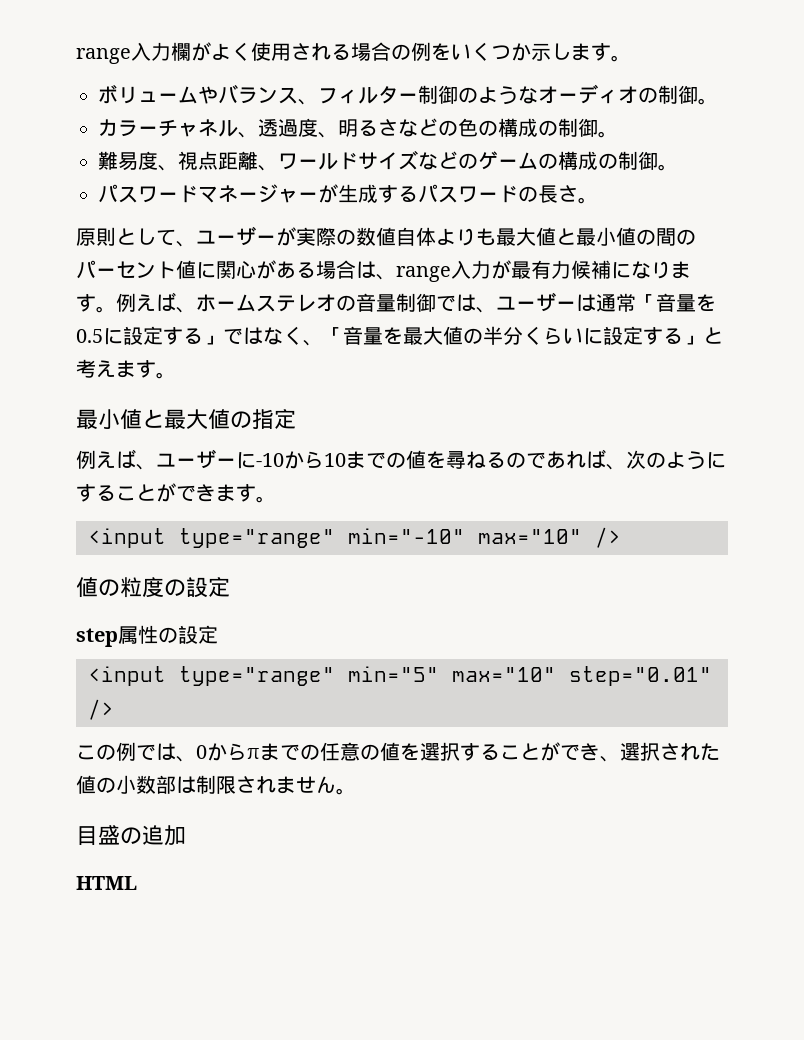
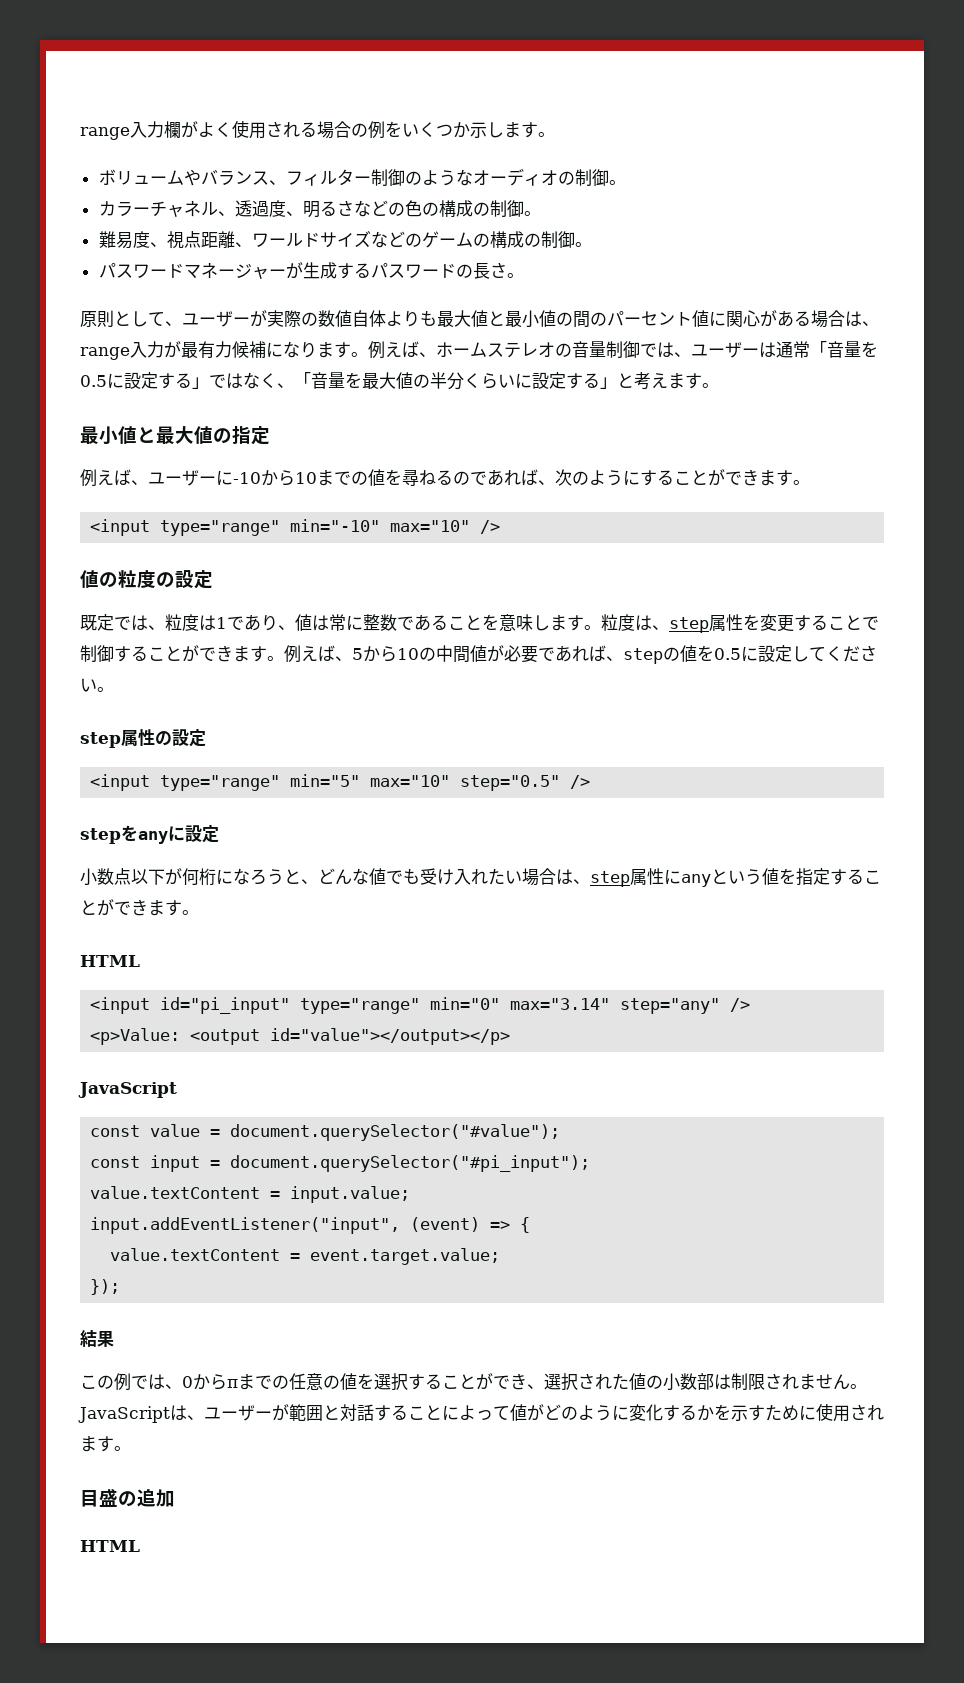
(230, 587) none -> [80,614,879,633] [80,645,877,664] [80,678,114,692] // 既定では、粒度は1であり、値は常に整数であることを意味します。粒度は、step属性を変更することで制御することができます。例えば、5から10の中間値が必要であれば、stepの値を0.5に設定してください。
[569,666,712,686] [88,699,114,720] step="0.01" /> -> [460,775,591,791] [80,825,219,844] [80,868,881,887] [80,899,199,916] [80,955,140,967] [90,997,751,1014] [90,1028,511,1045] [78,1082,177,1098] [90,1124,561,1141] [90,1155,591,1172] [90,1186,411,1203] [90,1217,531,1234] [110,1248,501,1265] [90,1279,121,1295] [80,1330,114,1347] step="0.5" /> // stepをanyに設定 // 小数点以下が何桁になろうと、どんな値でも受け入れたい場合は、step属性にanyという値を指定することができます。 // HTML // <input id="pi_input" type="range" min="0" max="3.14" step="any" /> // <p>Value: <output id="value"></output></p> // JavaScript // const value = document.querySelector("#value"); // const input = document.querySelector("#pi_input"); // value.textContent = input.value; // input.addEventListener("input", (event) => { // value.textContent = event.target.value; // }); // 結果
(356, 791) none -> [78,1403,884,1423] [80,1436,131,1452] JavaScriptは、ユーザーが範囲と対話することによって値がどのように変化するかを示すために使用されます。

